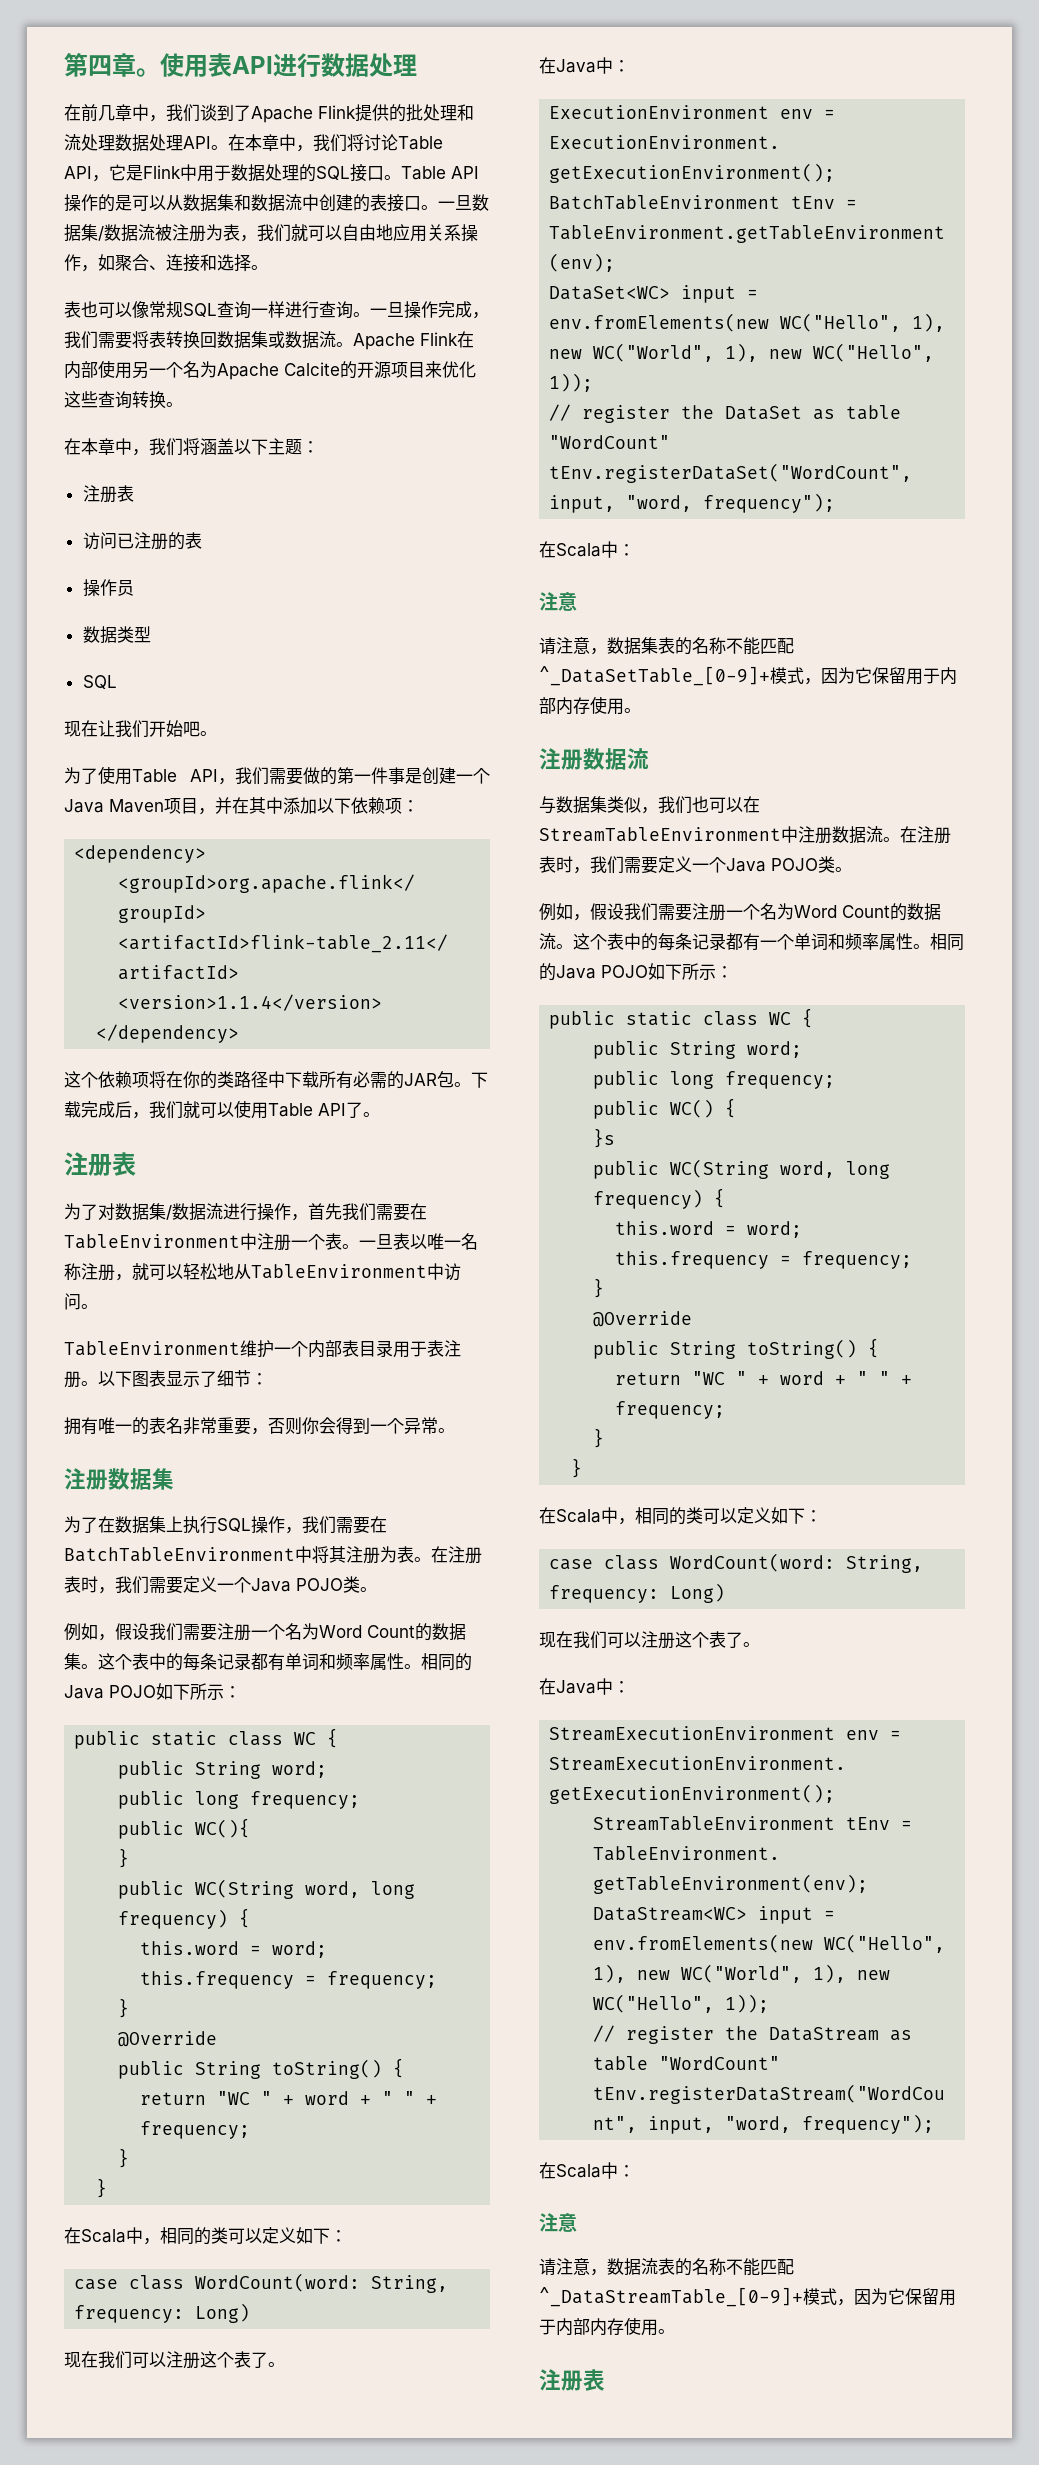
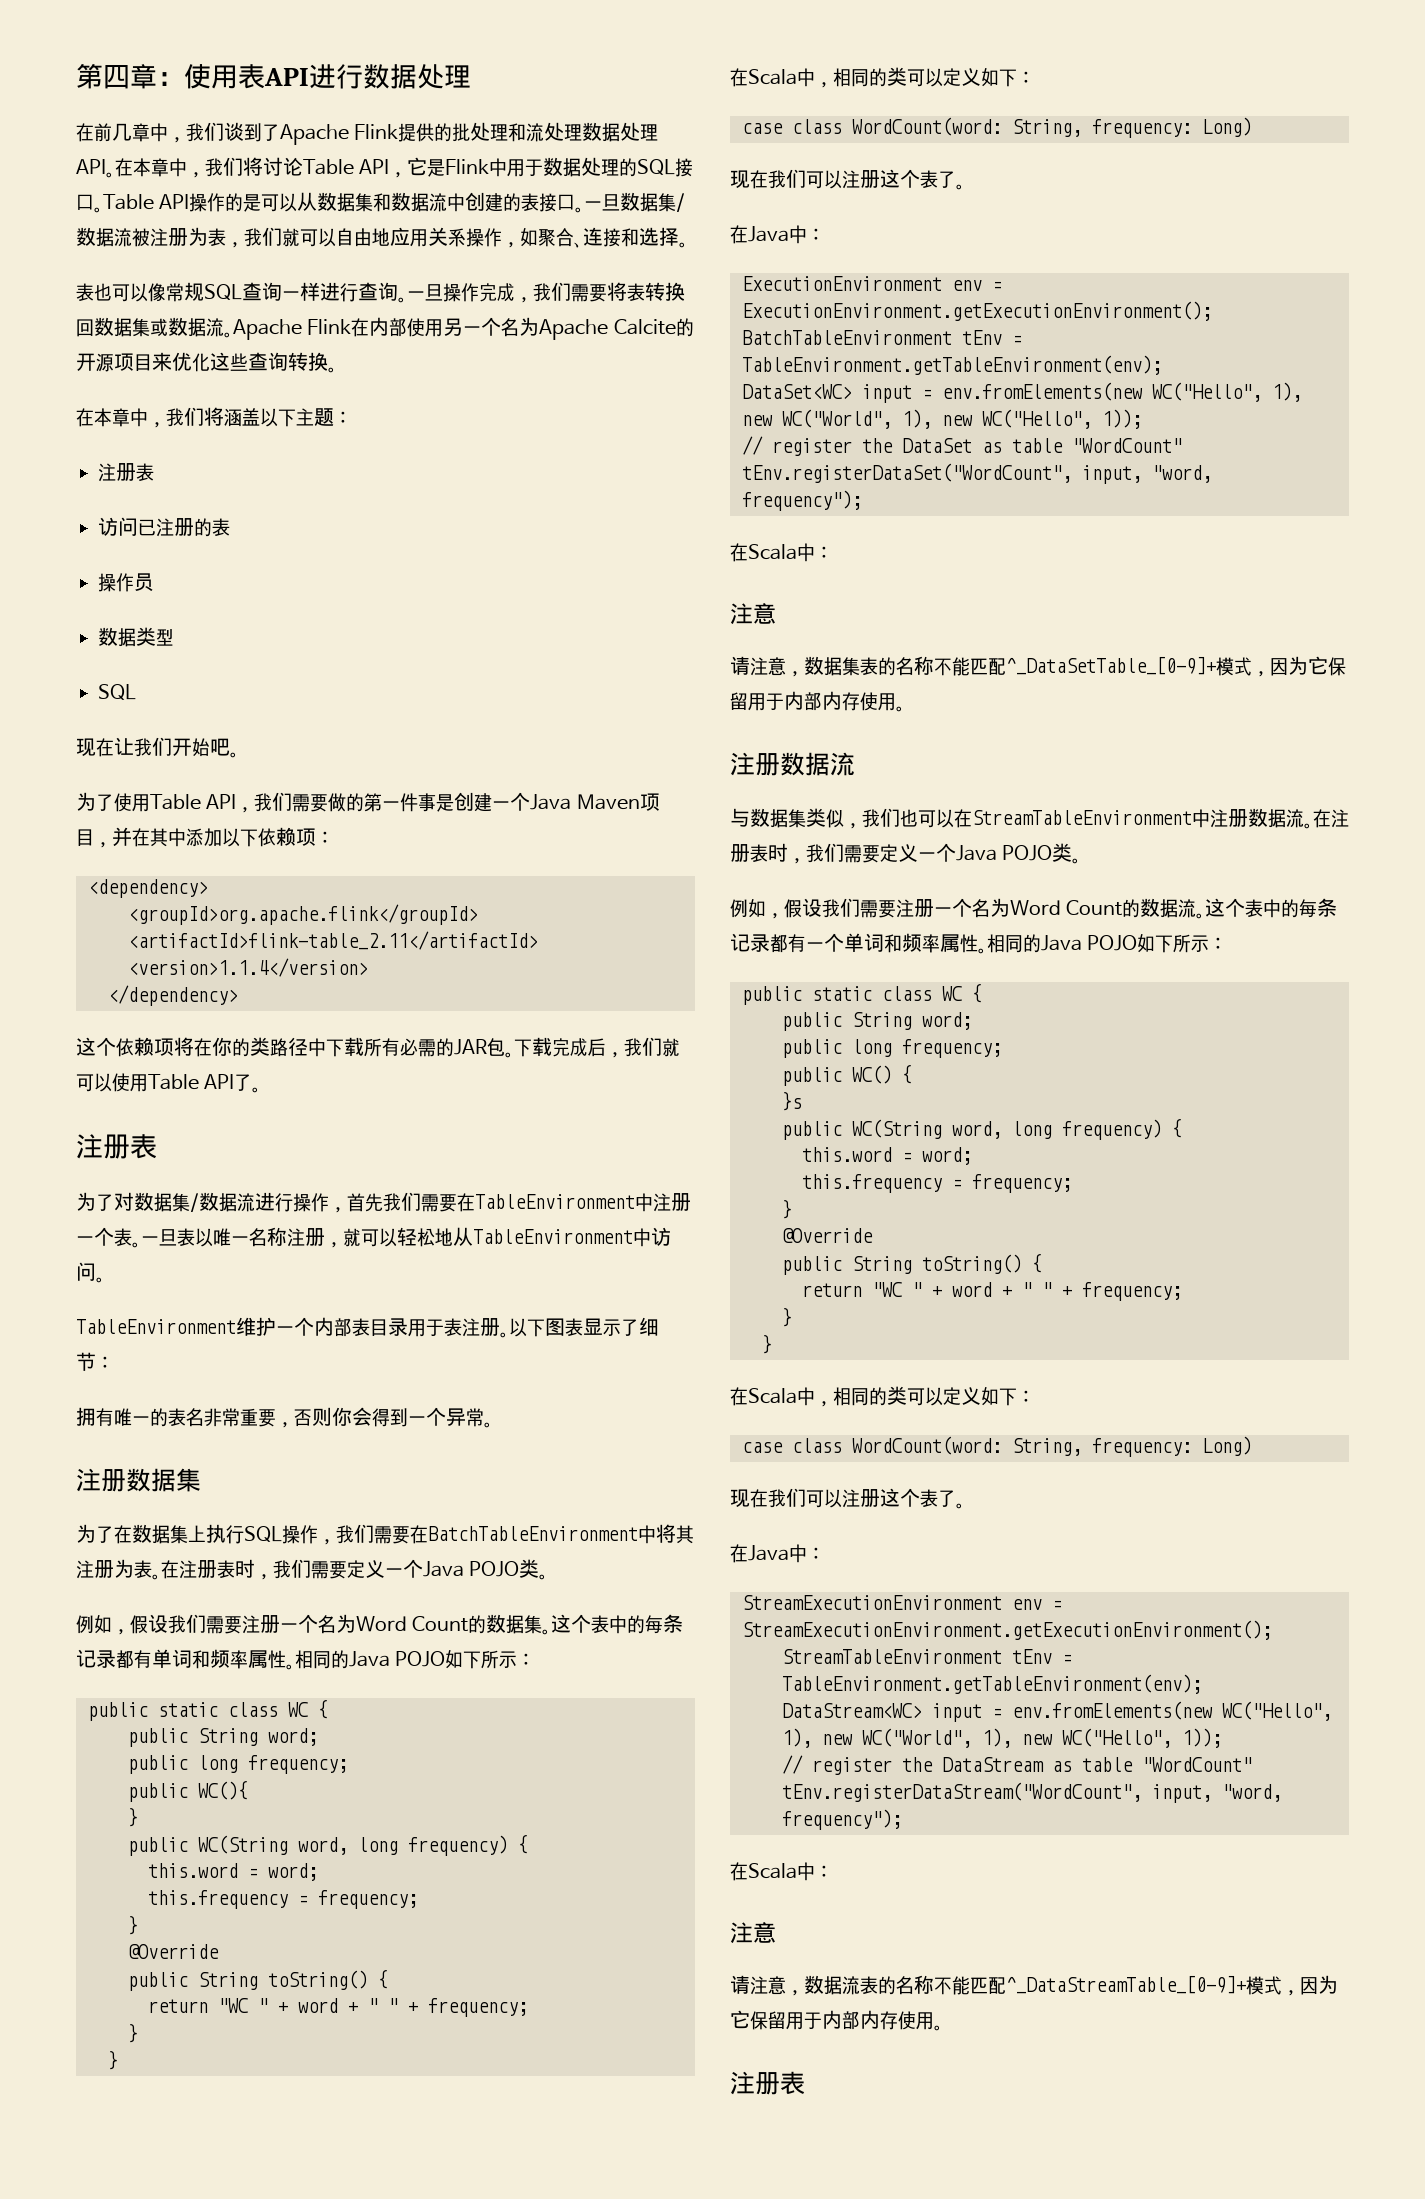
[136,68,160,77] 。 -> [157,72,184,86] ：

